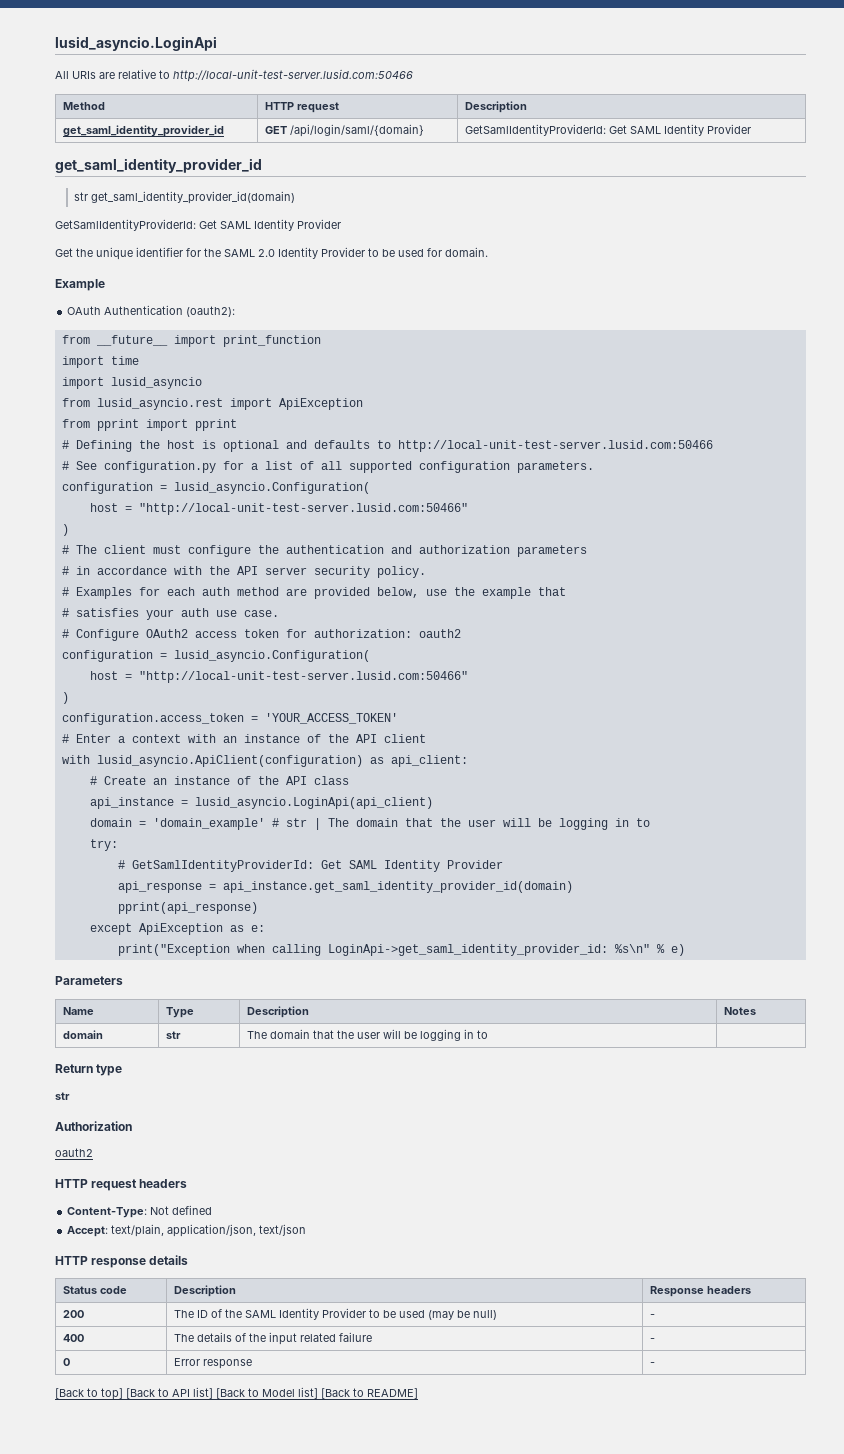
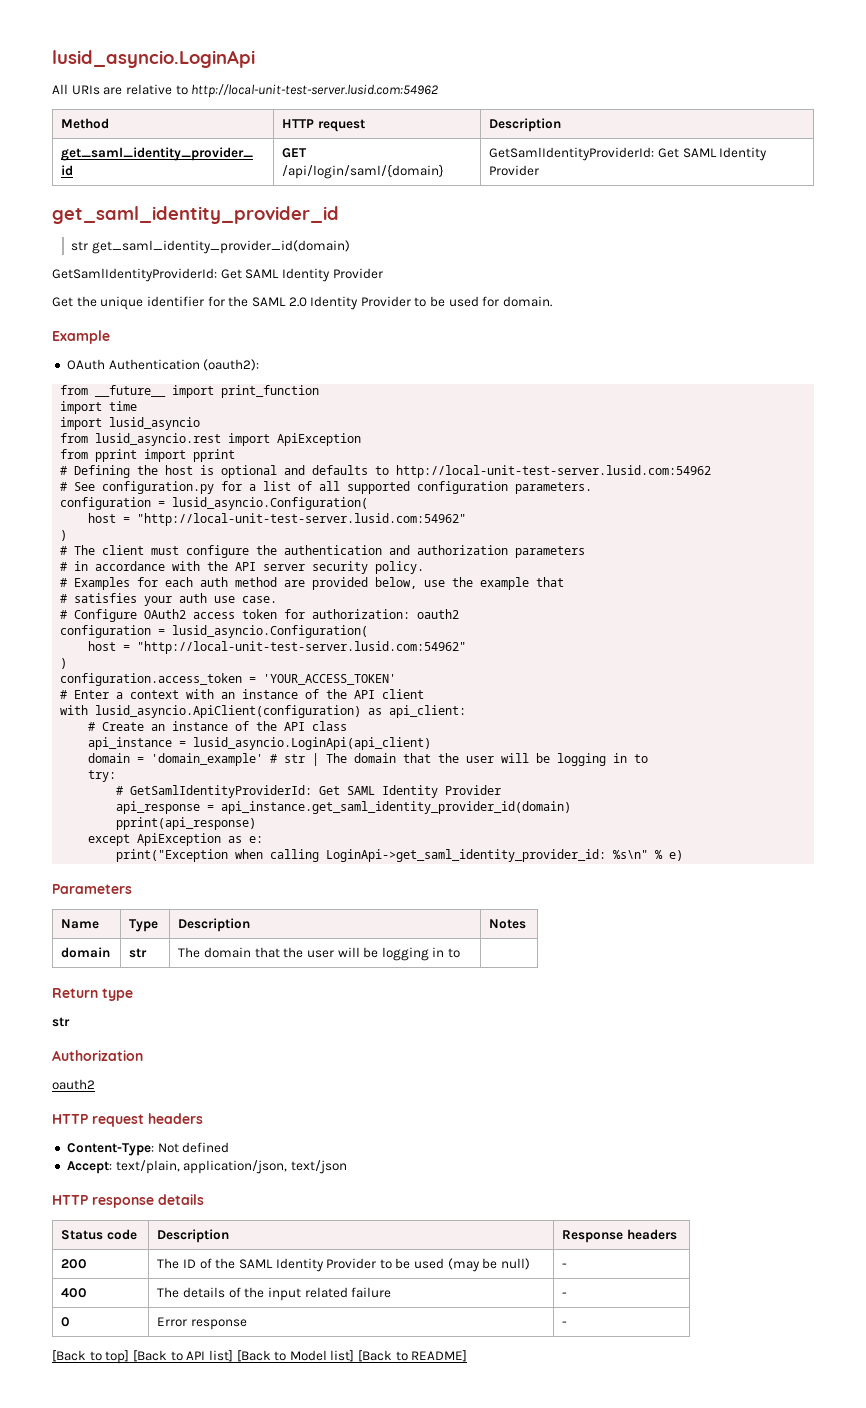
[173,69,413,82] http://local-unit-test-server.lusid.com:50466 -> [191,84,439,98] http://local-unit-test-server.lusid.com:54962
[397,440,713,452] http://local-unit-test-server.lusid.com:50466 -> [396,465,712,478] http://local-unit-test-server.lusid.com:54962
[138,503,468,515] "http://local-unit-test-server.lusid.com:50466" -> [137,513,467,526] "http://local-unit-test-server.lusid.com:54962"
[138,671,468,683] "http://local-unit-test-server.lusid.com:50466" -> [137,641,467,654] "http://local-unit-test-server.lusid.com:54962"

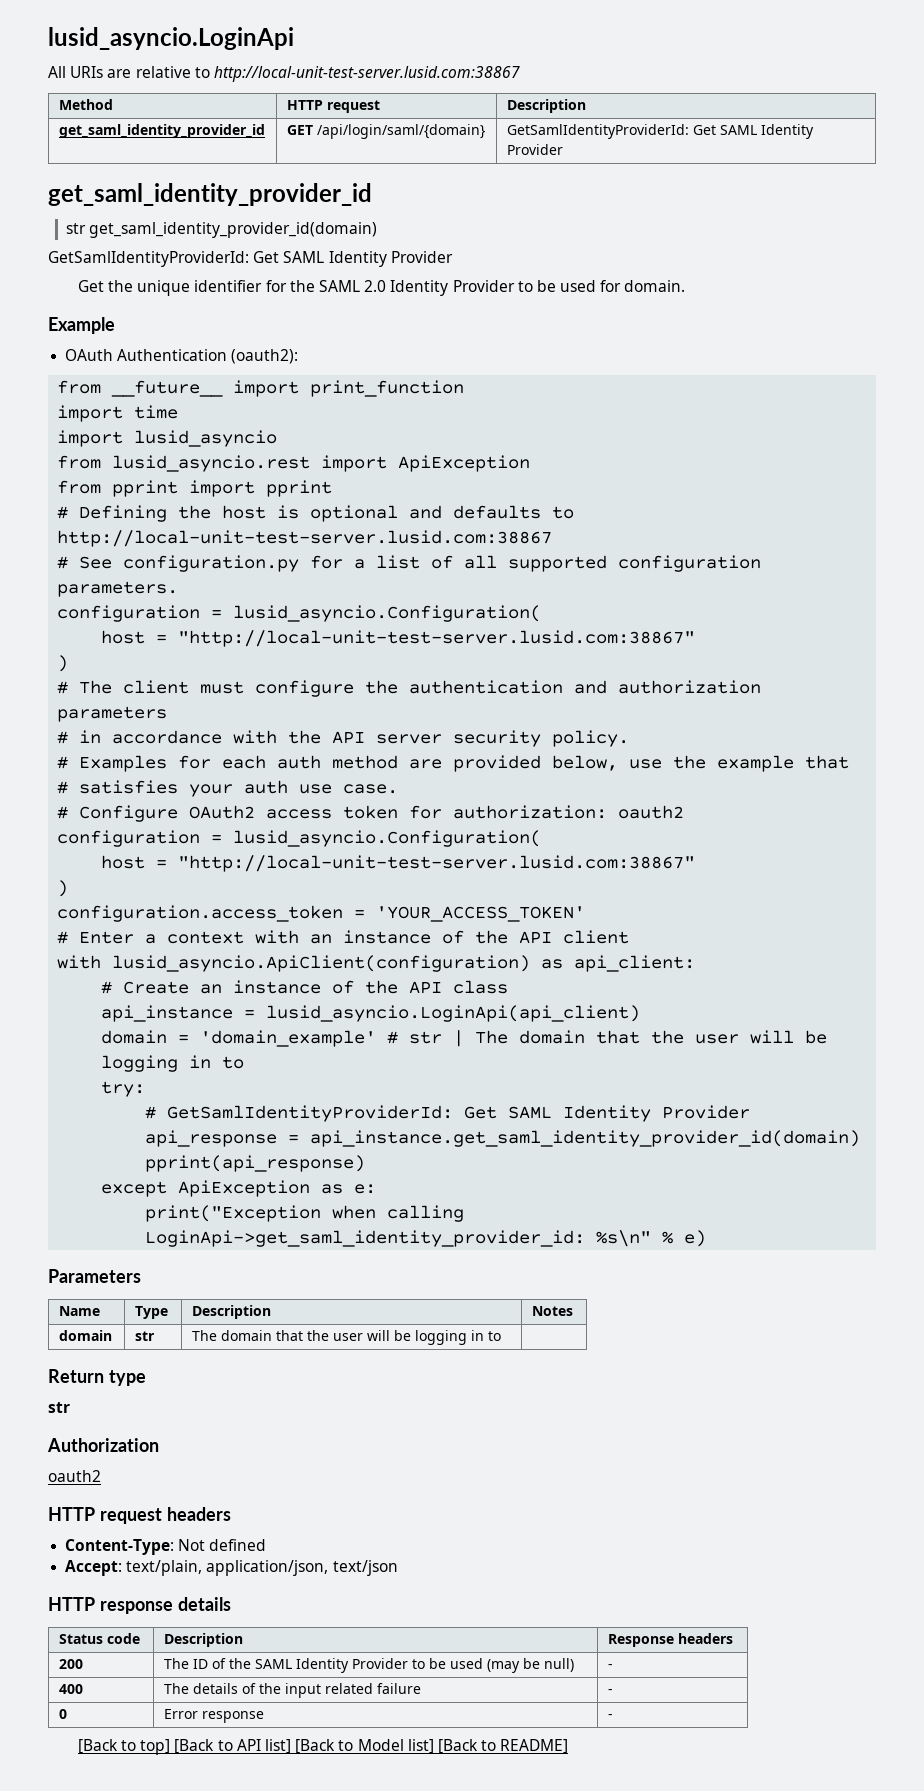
[191,84,439,98] http://local-unit-test-server.lusid.com:54962 -> [213,66,520,82] http://local-unit-test-server.lusid.com:38867
[396,465,712,478] http://local-unit-test-server.lusid.com:54962 -> [57,530,553,547] http://local-unit-test-server.lusid.com:38867
[137,513,467,526] "http://local-unit-test-server.lusid.com:54962" -> [178,630,696,647] "http://local-unit-test-server.lusid.com:38867"
[137,641,467,654] "http://local-unit-test-server.lusid.com:54962" -> [178,855,696,872] "http://local-unit-test-server.lusid.com:38867"

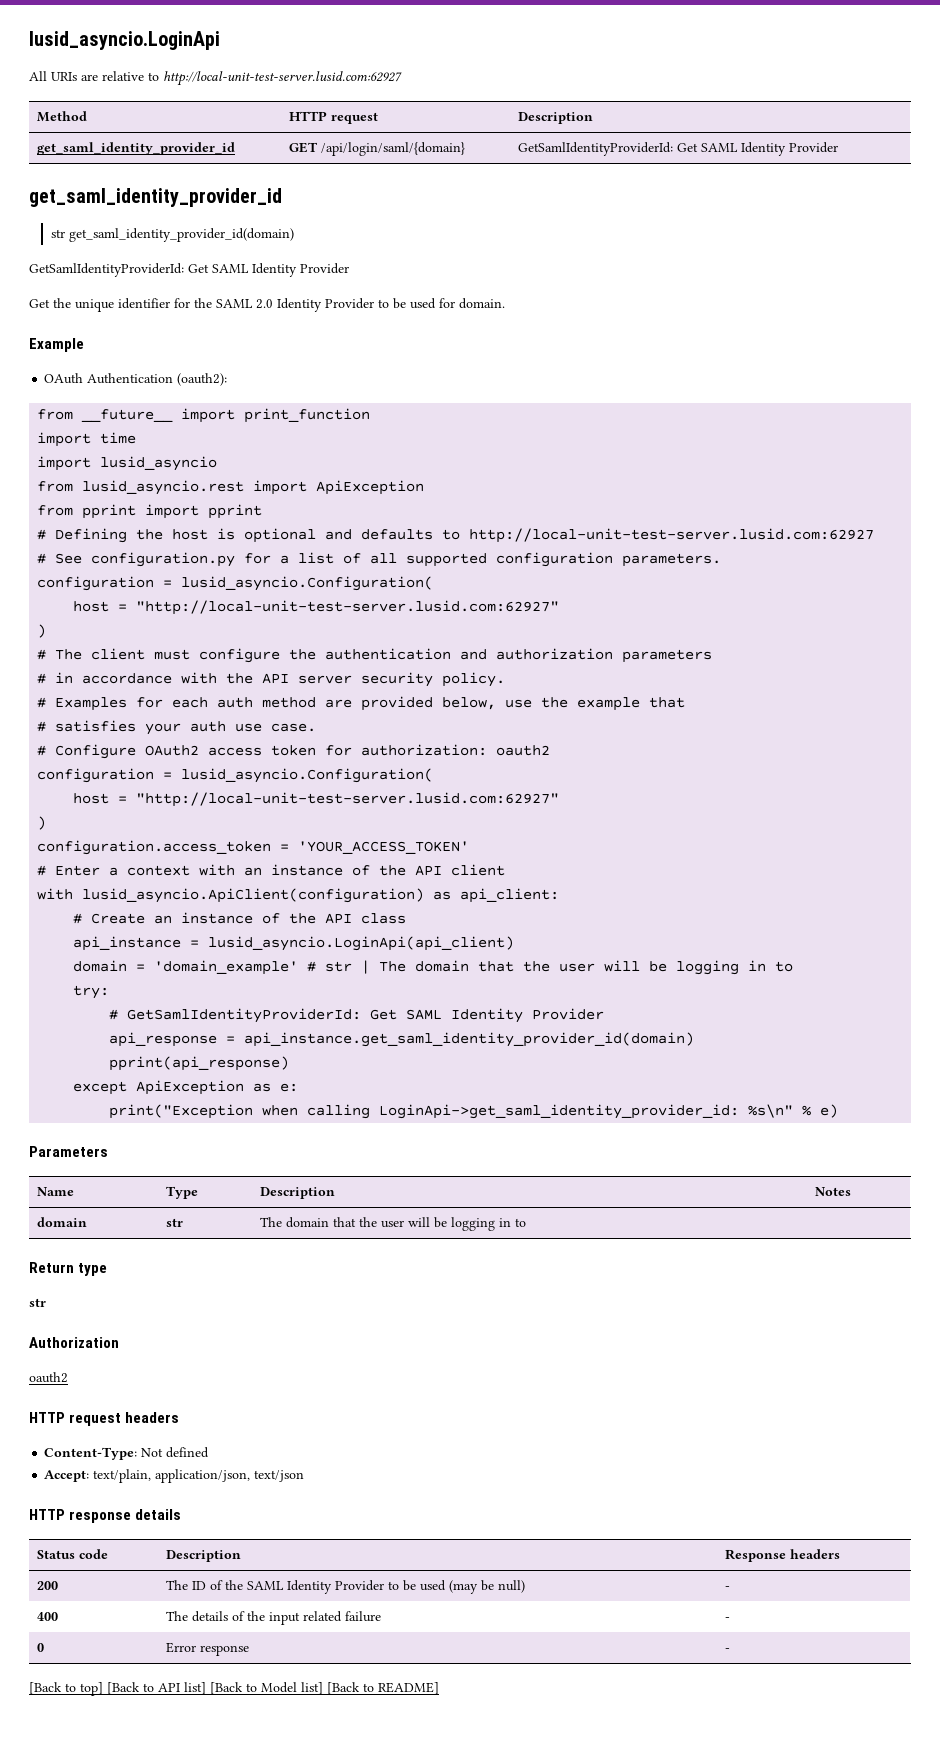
[213,66,520,82] http://local-unit-test-server.lusid.com:38867 -> [163,71,402,86] http://local-unit-test-server.lusid.com:62927
[57,530,553,547] http://local-unit-test-server.lusid.com:38867 -> [469,528,875,543] http://local-unit-test-server.lusid.com:62927
[178,630,696,647] "http://local-unit-test-server.lusid.com:38867" -> [136,600,560,615] "http://local-unit-test-server.lusid.com:62927"
[178,855,696,872] "http://local-unit-test-server.lusid.com:38867" -> [136,792,560,807] "http://local-unit-test-server.lusid.com:62927"

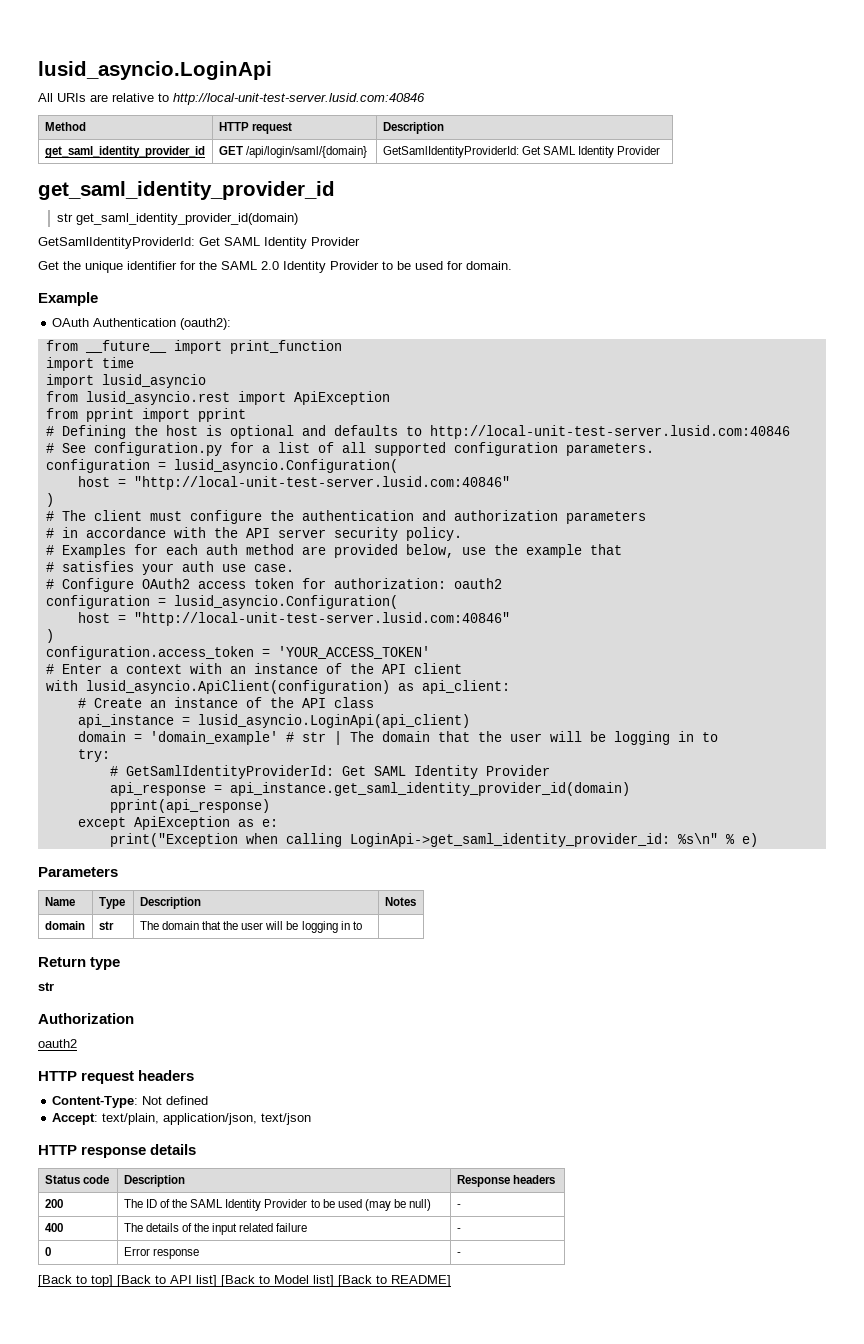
[163,71,402,86] http://local-unit-test-server.lusid.com:62927 -> [173,93,425,105] http://local-unit-test-server.lusid.com:40846
[469,528,875,543] http://local-unit-test-server.lusid.com:62927 -> [429,425,790,439] http://local-unit-test-server.lusid.com:40846
[136,600,560,615] "http://local-unit-test-server.lusid.com:62927" -> [133,476,510,490] "http://local-unit-test-server.lusid.com:40846"
[136,792,560,807] "http://local-unit-test-server.lusid.com:62927" -> [133,612,510,626] "http://local-unit-test-server.lusid.com:40846"

